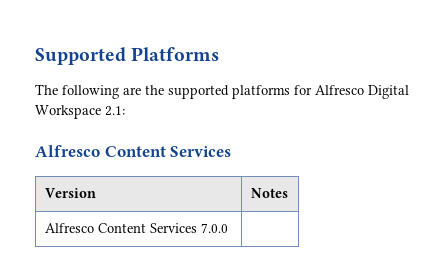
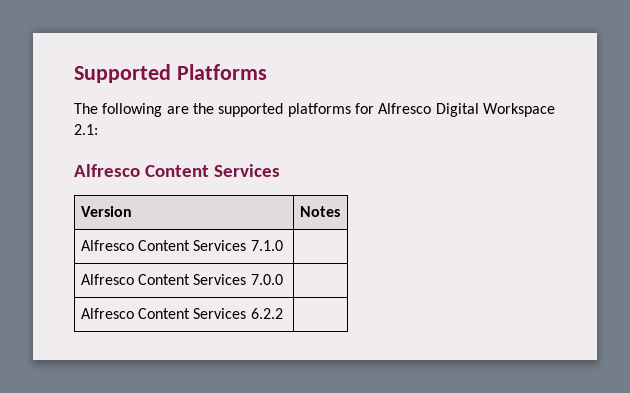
(288, 193) none -> [80,240,283,251] // Alfresco Content Services 7.1.0 |
(228, 228) none -> [80,308,283,319] // Alfresco Content Services 6.2.2 |

